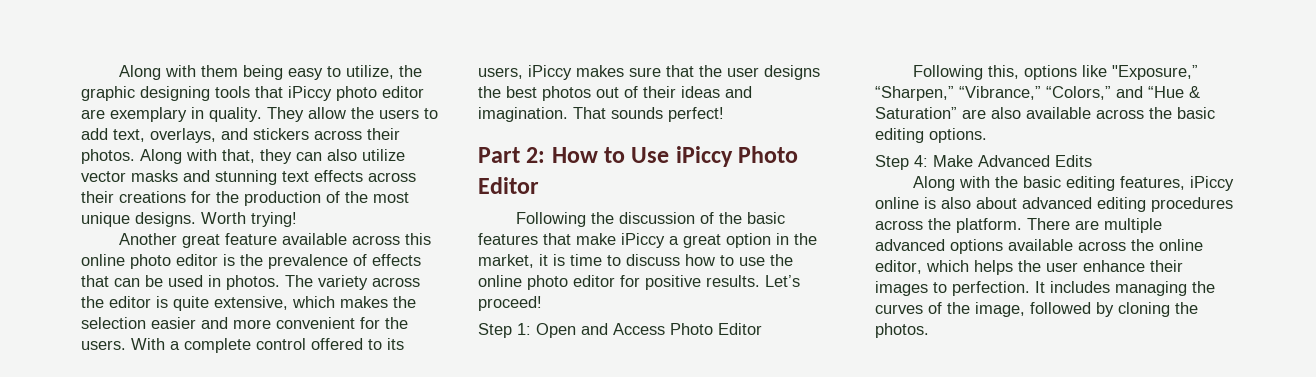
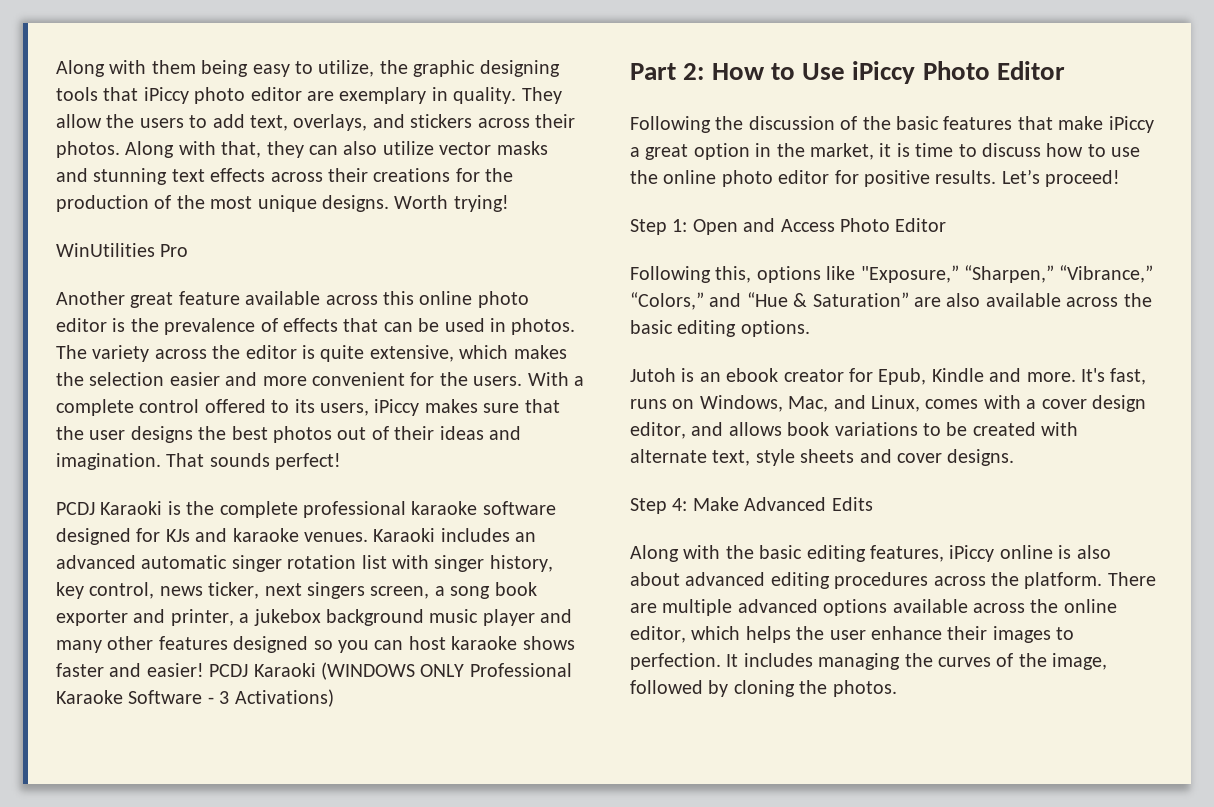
(297, 219) none -> [56,243,189,257] // WinUtilities Pro
(724, 114) none -> [56,501,556,518] [56,528,537,545] [56,555,553,572] [56,582,537,599] [56,609,573,626] [56,636,575,653] [56,662,572,680] [56,689,334,707] // PCDJ Karaoki is the complete professional karaoke software designed for KJs and karaoke venues. Karaoki includes an advanced automatic singer rotation list with singer history, key control, news ticker, next singers screen, a song book exporter and printer, a jukebox background music player and many other features designed so you can host karaoke shows faster and easier! PCDJ Karaoki (WINDOWS ONLY Professional Karaoke Software - 3 Activations)
(987, 135) none -> [630,368,1147,385] [630,395,1146,412] [630,422,1079,439] [630,449,1015,466] // Jutoh is an ebook creator for Epub, Kindle and more. It's fast, runs on Windows, Mac, and Linux, comes with a cover design editor, and allows book variations to be created with alternate text, style sheets and cover designs.

